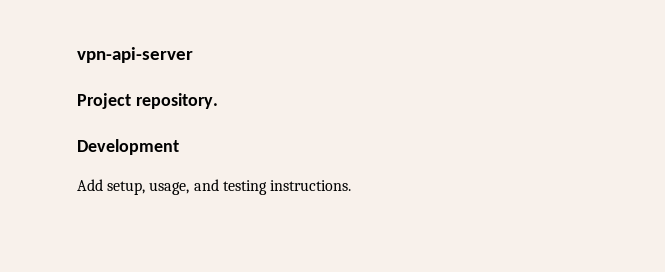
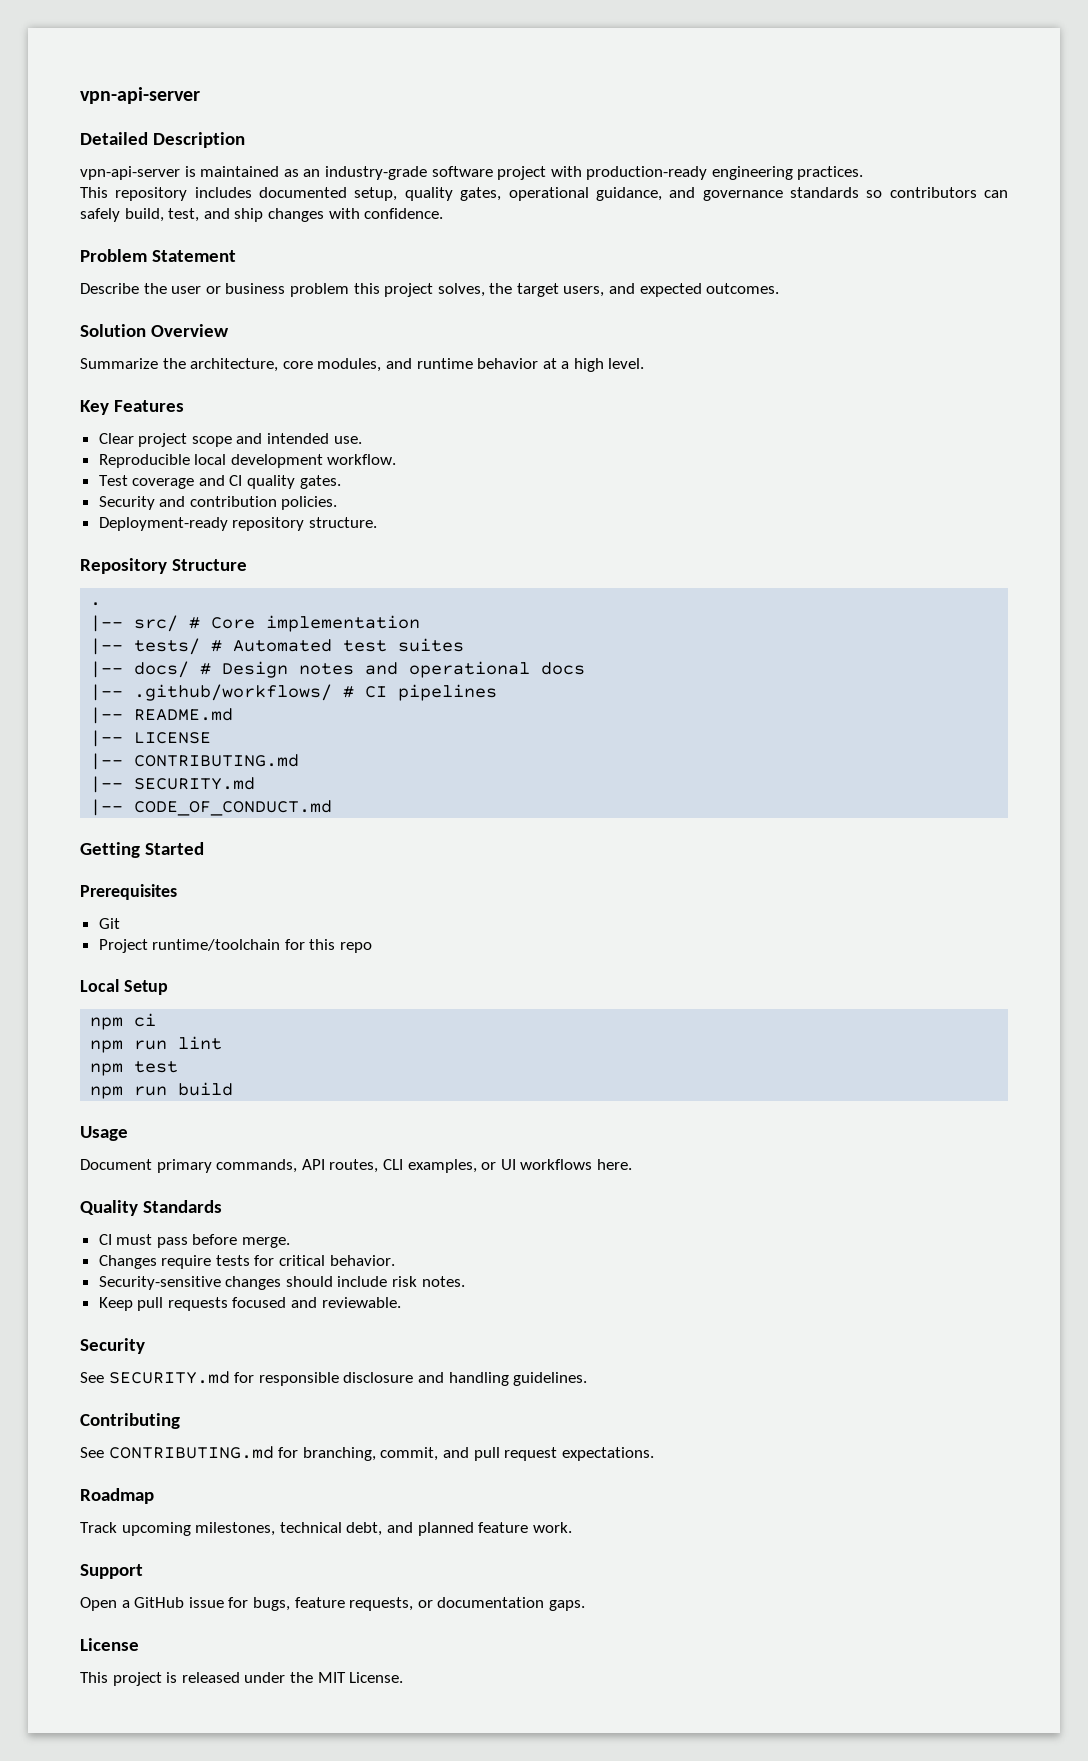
[77,93,218,109] [77,139,179,155] [77,179,351,195] Project repository. // Development // Add setup, usage, and testing instructions. -> [80,132,245,148] [80,166,864,180] [80,187,1009,201] [80,208,444,222] [80,249,236,262] [80,283,780,297] [80,324,229,337] [80,358,645,372] [80,400,184,415] [98,433,362,447] [98,454,397,468] [98,475,341,489] [98,496,338,510] [98,517,377,531] [80,558,247,574] [90,602,102,606] [90,615,421,632] [90,638,465,655] [90,661,586,678] [90,684,498,701] [90,707,234,724] [90,730,212,747] [90,753,300,770] [90,776,256,793] [90,799,333,816] [80,842,204,858] [80,884,177,900] [98,918,120,929] [98,939,373,953] [80,979,168,995] [90,1013,157,1030] [90,1036,223,1053] [90,1061,179,1076] [90,1082,234,1099] [80,1126,128,1141] [80,1159,632,1173] [80,1200,222,1216] [98,1234,291,1248] [98,1255,395,1269] [98,1276,465,1290] [98,1297,401,1311] [80,1338,145,1354] [80,1371,588,1386] [80,1413,180,1429] [80,1446,654,1461] [80,1488,154,1504] [80,1522,572,1536] [80,1564,143,1579] [80,1597,585,1611] [80,1638,139,1651] [80,1672,404,1686] Detailed Description // vpn-api-server is maintained as an industry-grade software project with production-ready engineering practices. // This repository includes documented setup, quality gates, operational guidance, and governance standards so contributors can safely build, test, and ship changes with confidence. // Problem Statement // Describe the user or business problem this project solves, the target users, and expected outcomes. // Solution Overview // Summarize the architecture, core modules, and runtime behavior at a high level. // Key Features // Clear project scope and intended use. // Reproducible local development workflow. // Test coverage and CI quality gates. // Security and contribution policies. // Deployment-ready repository structure. // Repository Structure // . // |-- src/ # Core implementation // |-- tests/ # Automated test suites // |-- docs/ # Design notes and operational docs // |-- .github/workflows/ # CI pipelines // |-- README.md // |-- LICENSE // |-- CONTRIBUTING.md // |-- SECURITY.md // |-- CODE_OF_CONDUCT.md // Getting Started // Prerequisites // Git // Project runtime/toolchain for this repo // Local Setup // npm ci // npm run lint // npm test // npm run build // Usage // Document primary commands, API routes, CLI examples, or UI workflows here. // Quality Standards // CI must pass before merge. // Changes require tests for critical behavior. // Security-sensitive changes should include risk notes. // Keep pull requests focused and reviewable. // Security // See SECURITY.md for responsible disclosure and handling guidelines. // Contributing // See CONTRIBUTING.md for branching, commit, and pull request expectations. // Roadmap // Track upcoming milestones, technical debt, and planned feature work. // Support // Open a GitHub issue for bugs, feature requests, or documentation gaps. // License // This project is released under the MIT License.

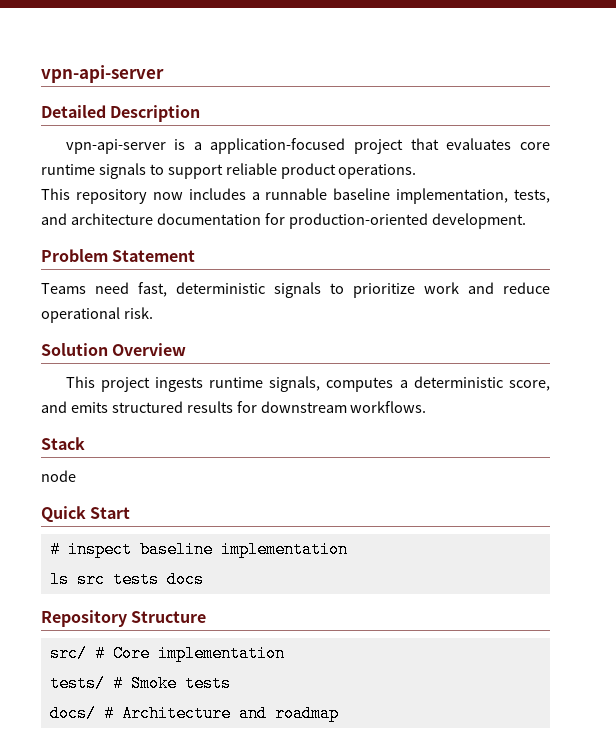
[200,166,864,180] [80,187,1009,201] [80,208,444,222] [80,249,236,262] [80,283,780,297] [80,324,229,337] [80,358,645,372] [80,400,184,415] [98,433,362,447] [98,454,397,468] [98,475,341,489] [98,496,338,510] [98,517,377,531] maintained as an industry-grade software project with production-ready engineering practices. // This repository includes documented setup, quality gates, operational guidance, and governance standards so contributors can safely build, test, and ship changes with confidence. // Problem Statement // Describe the user or business problem this project solves, the target users, and expected outcomes. // Solution Overview // Summarize the architecture, core modules, and runtime behavior at a high level. // Key Features // Clear project scope and intended use. // Reproducible local development workflow. // Test coverage and CI quality gates. // Security and contribution policies. // Deployment-ready repository structure. -> [193,138,551,154] [41,163,417,179] [41,188,550,204] [41,213,526,229] [41,249,196,262] [41,282,550,298] [41,307,153,323] [41,343,187,356] [65,376,550,392] [41,401,427,413] [41,437,85,450] [41,470,76,482] [41,506,131,522] [49,541,348,558] [49,571,204,588] a application-focused project that evaluates core runtime signals to support reliable product operations. // This repository now includes a runnable baseline implementation, tests, and architecture documentation for production-oriented development. // Problem Statement // Teams need fast, deterministic signals to prioritize work and reduce operational risk. // Solution Overview // This project ingests runtime signals, computes a deterministic score, and emits structured results for downstream workflows. // Stack // node // Quick Start // # inspect baseline implementation // ls src tests docs
[90,602,102,606] [90,615,124,632] . // |-- -> (207, 617) none
[90,638,124,655] |-- -> (285, 653) none
[233,638,465,652] [90,661,586,678] [90,684,498,701] [90,707,234,724] [90,730,212,747] [90,753,300,770] [90,776,256,793] [90,799,333,816] [80,842,204,858] [80,884,177,900] [98,918,120,929] [98,939,373,953] [80,979,168,995] [90,1013,157,1030] [90,1036,223,1053] [90,1061,179,1076] [90,1082,234,1099] [80,1126,128,1141] [80,1159,632,1173] [80,1200,222,1216] [98,1234,291,1248] [98,1255,395,1269] [98,1276,465,1290] [98,1297,401,1311] [80,1338,145,1354] [80,1371,588,1386] [80,1413,180,1429] [80,1446,654,1461] [80,1488,154,1504] [80,1522,572,1536] [80,1564,143,1579] [80,1597,585,1611] [80,1638,139,1651] [80,1672,404,1686] Automated test suites // |-- docs/ # Design notes and operational docs // |-- .github/workflows/ # CI pipelines // |-- README.md // |-- LICENSE // |-- CONTRIBUTING.md // |-- SECURITY.md // |-- CODE_OF_CONDUCT.md // Getting Started // Prerequisites // Git // Project runtime/toolchain for this repo // Local Setup // npm ci // npm run lint // npm test // npm run build // Usage // Document primary commands, API routes, CLI examples, or UI workflows here. // Quality Standards // CI must pass before merge. // Changes require tests for critical behavior. // Security-sensitive changes should include risk notes. // Keep pull requests focused and reviewable. // Security // See SECURITY.md for responsible disclosure and handling guidelines. // Contributing // See CONTRIBUTING.md for branching, commit, and pull request expectations. // Roadmap // Track upcoming milestones, technical debt, and planned feature work. // Support // Open a GitHub issue for bugs, feature requests, or documentation gaps. // License // This project is released under the MIT License. -> [130,675,231,692] [49,705,339,722] Smoke tests // docs/ # Architecture and roadmap

